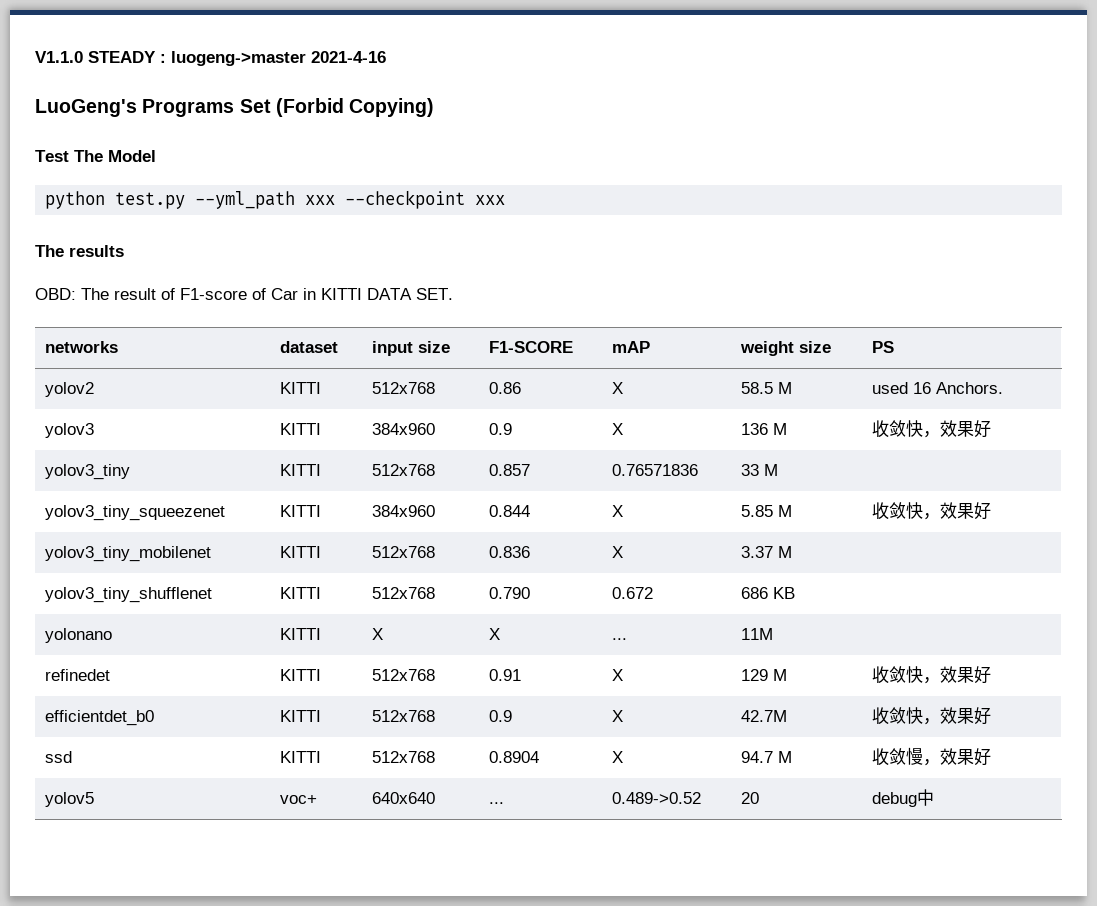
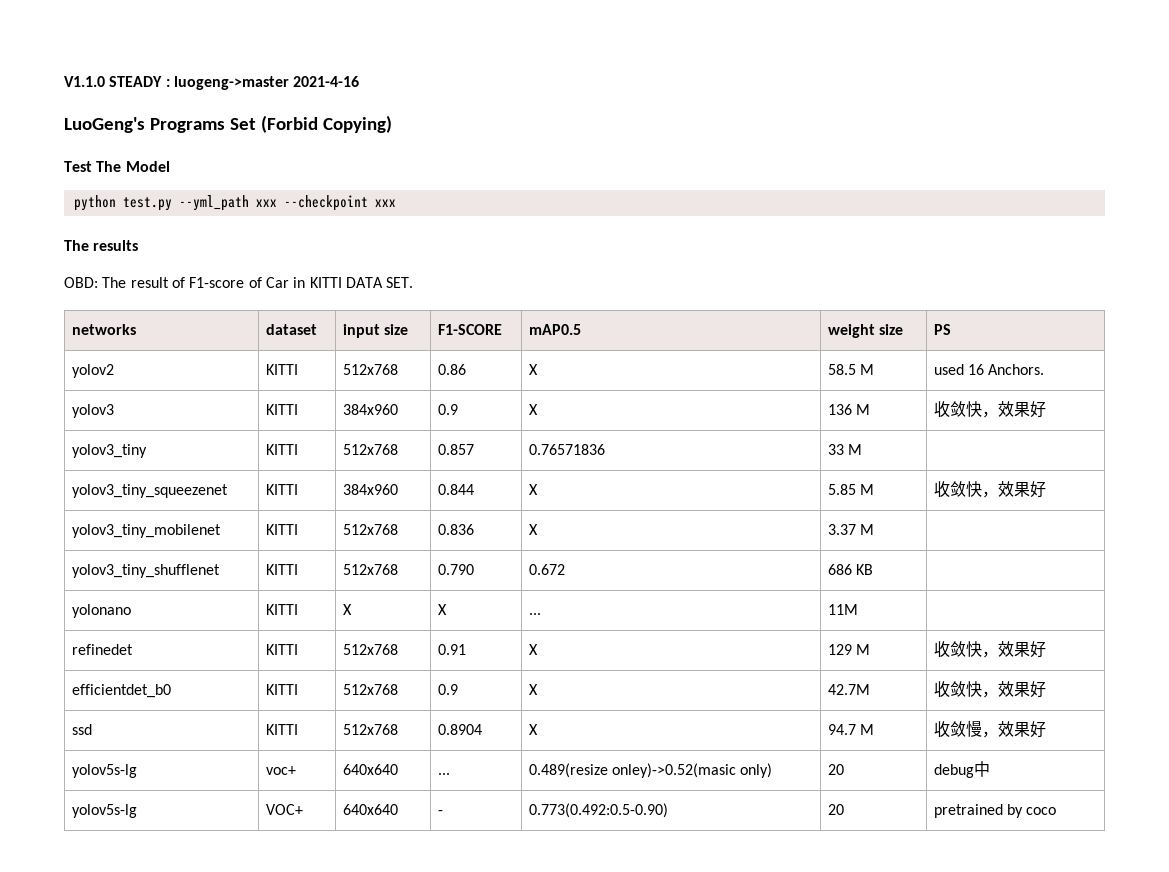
[612,341,651,353] mAP -> [528,324,581,335] mAP0.5
[45,792,95,807] yolov5 -> [71,764,137,778] yolov5s-lg
[612,792,702,804] 0.489->0.52 -> [528,763,773,778] 0.489(resize onley)->0.52(masic only)
(935, 797) none -> [71,804,137,818] [265,804,303,815] [342,804,398,815] [437,810,443,815] [528,803,668,818] [827,804,844,815] [933,804,1057,818] // yolov5s-lg | VOC+ | 640x640 | - | 0.773(0.492:0.5-0.90) | 20 | pretrained by coco

